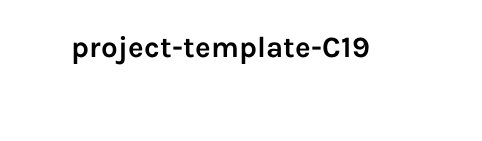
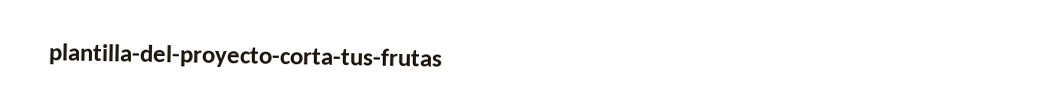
[71,36,370,65] project-template-C19 -> [48,43,443,71] plantilla-del-proyecto-corta-tus-frutas

